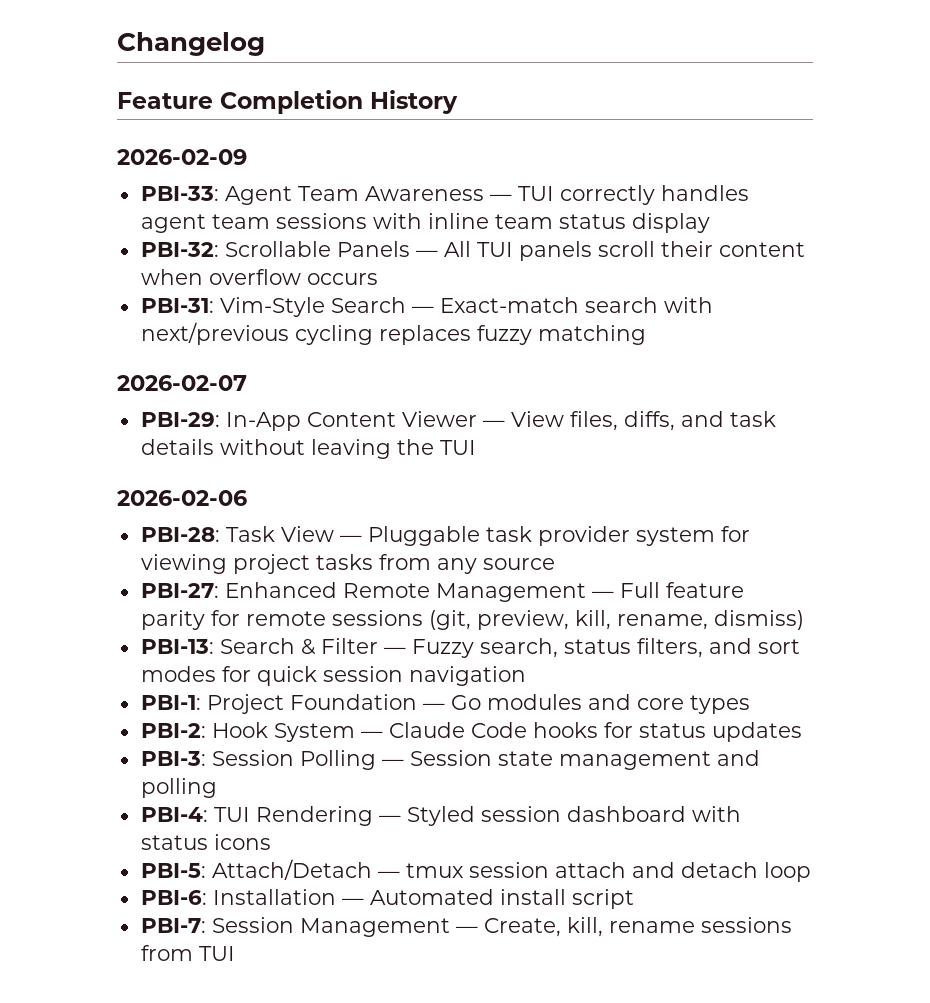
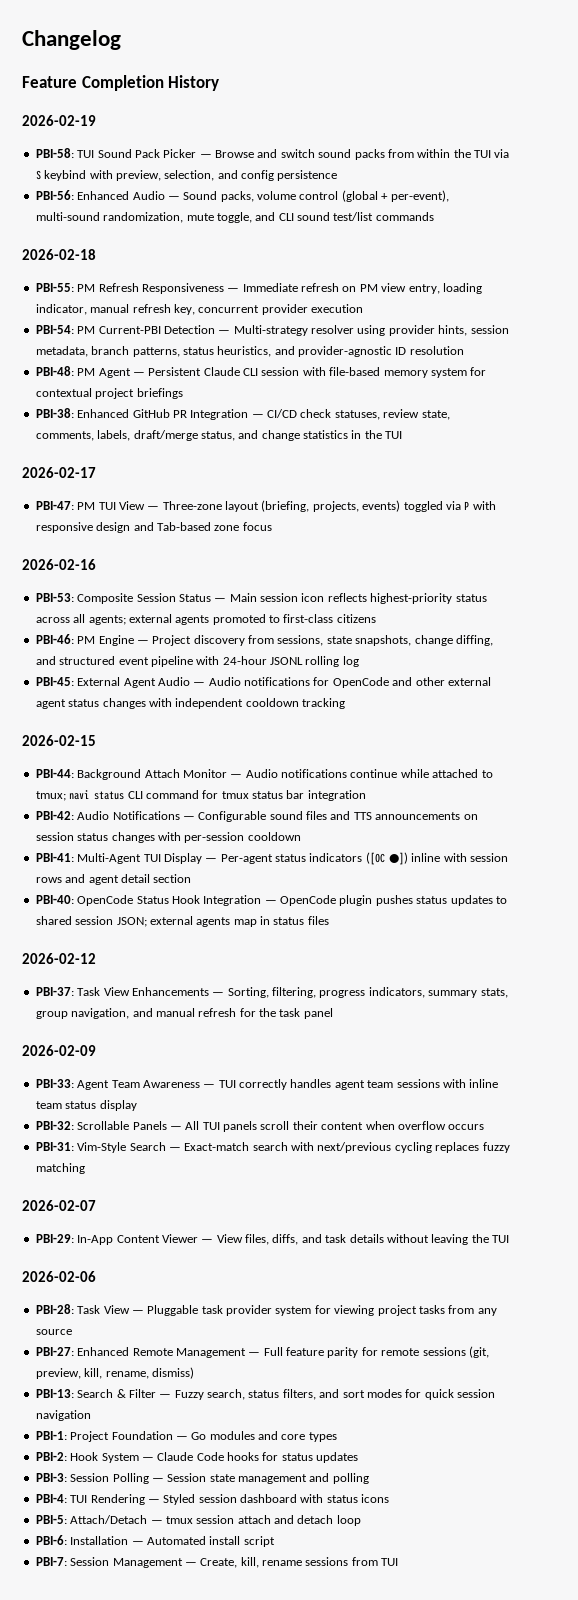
(458, 102) none -> [22,115,96,126] [35,148,510,160] [35,170,338,181] [35,190,449,202] [35,212,434,223] [22,249,96,260] [35,283,482,294] [35,304,363,315] [35,325,509,336] [35,346,464,357] [35,366,487,378] [35,388,183,399] [35,408,450,420] [35,430,403,441] [22,467,96,478] [35,500,496,512] [35,522,272,533] [22,559,96,570] [35,593,487,604] [35,614,376,625] [35,634,493,646] [35,656,359,667] [35,677,491,688] [35,698,345,709] [22,735,96,746] [35,769,493,780] [35,790,366,801] [35,811,478,822] [35,832,301,843] [35,852,508,865] [35,874,192,885] [35,895,507,906] [35,916,329,927] [22,953,96,964] [35,987,508,998] [35,1008,333,1019] // 2026-02-19 // PBI-58: TUI Sound Pack Picker — Browse and switch sound packs from within the TUI via S keybind with preview, selection, and config persistence // PBI-56: Enhanced Audio — Sound packs, volume control (global + per-event), multi-sound randomization, mute toggle, and CLI sound test/list commands // 2026-02-18 // PBI-55: PM Refresh Responsiveness — Immediate refresh on PM view entry, loading indicator, manual refresh key, concurrent provider execution // PBI-54: PM Current-PBI Detection — Multi-strategy resolver using provider hints, session metadata, branch patterns, status heuristics, and provider-agnostic ID resolution // PBI-48: PM Agent — Persistent Claude CLI session with file-based memory system for contextual project briefings // PBI-38: Enhanced GitHub PR Integration — CI/CD check statuses, review state, comments, labels, draft/merge status, and change statistics in the TUI // 2026-02-17 // PBI-47: PM TUI View — Three-zone layout (briefing, projects, events) toggled via P with responsive design and Tab-based zone focus // 2026-02-16 // PBI-53: Composite Session Status — Main session icon reflects highest-priority status across all agents; external agents promoted to first-class citizens // PBI-46: PM Engine — Project discovery from sessions, state snapshots, change diffing, and structured event pipeline with 24-hour JSONL rolling log // PBI-45: External Agent Audio — Audio notifications for OpenCode and other external agent status changes with independent cooldown tracking // 2026-02-15 // PBI-44: Background Attach Monitor — Audio notifications continue while attached to tmux; navi status CLI command for tmux status bar integration // PBI-42: Audio Notifications — Configurable sound files and TTS announcements on session status changes with per-session cooldown // PBI-41: Multi-Agent TUI Display — Per-agent status indicators ([OC ●]) inline with session rows and agent detail section // PBI-40: OpenCode Status Hook Integration — OpenCode plugin pushes status updates to shared session JSON; external agents map in status files // 2026-02-12 // PBI-37: Task View Enhancements — Sorting, filtering, progress indicators, summary stats, group navigation, and manual refresh for the task panel

